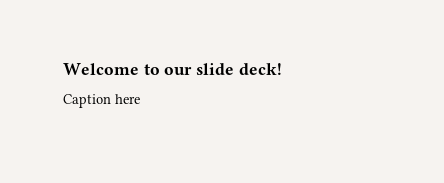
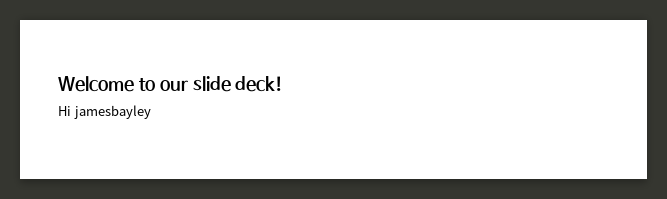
[63,94,140,108] Caption here -> [58,105,151,119] Hi jamesbayley

